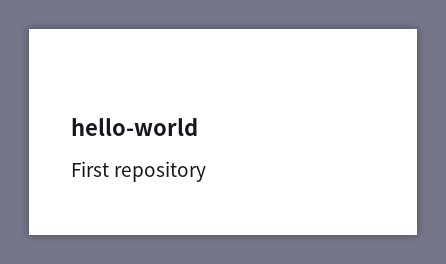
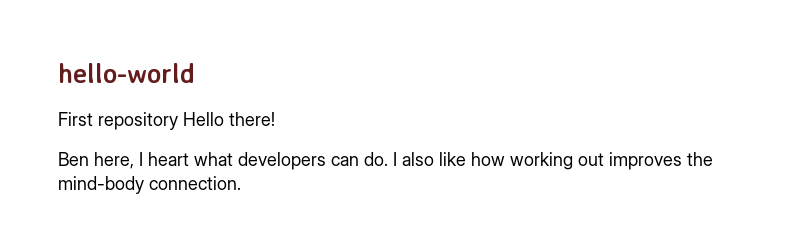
(207, 171) none -> [183,112,275,126] [58,152,713,170] [58,176,241,194] Hello there! // Ben here, I heart what developers can do. I also like how working out improves the mind-body connection.

